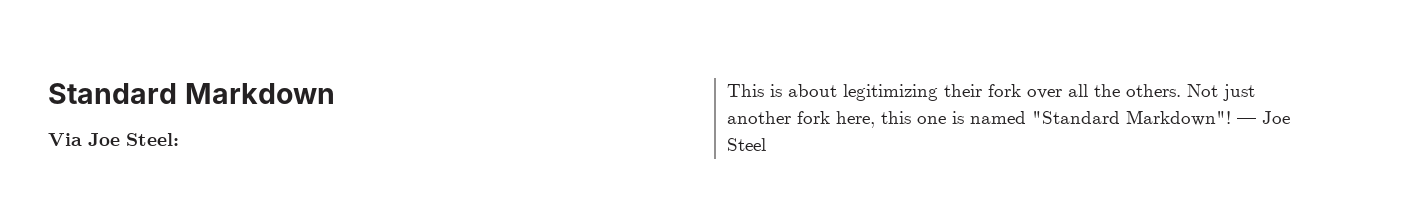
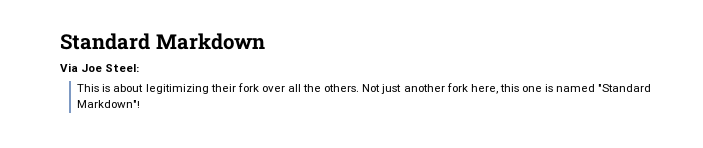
[1236,111,1290,124] [726,138,766,151] — Joe Steel -> (141, 104) none

